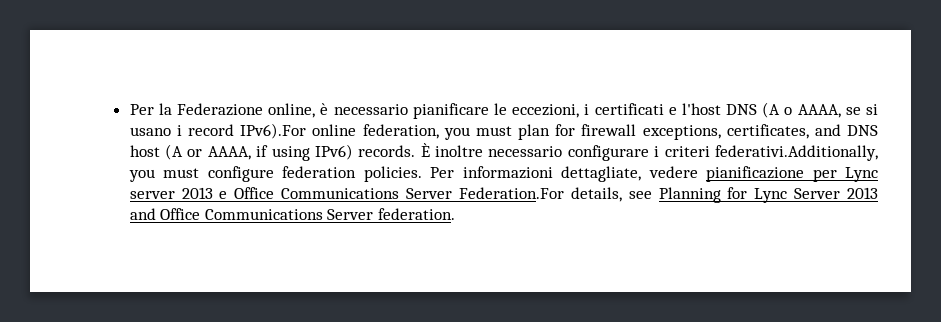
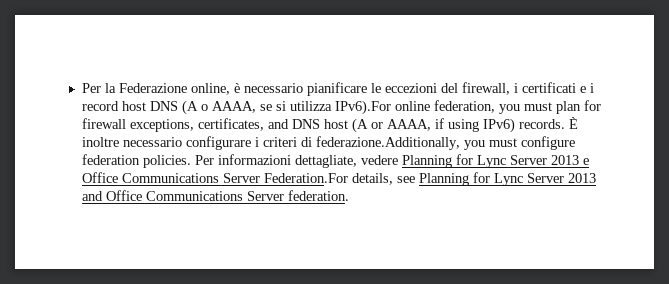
[512,103,721,118] eccezioni, i certificati e l'host -> [384,82,594,95] [81,101,146,111] eccezioni del firewall, i certificati e i record host
[129,124,235,136] usano i record -> [289,101,332,111] utilizza
[714,145,878,161] federativi.Additionally, -> [300,136,460,150] di federazione.Additionally,
[706,166,879,182] [129,191,175,199] pianificazione per Lync server -> [401,154,547,168] Planning for Lync Server

